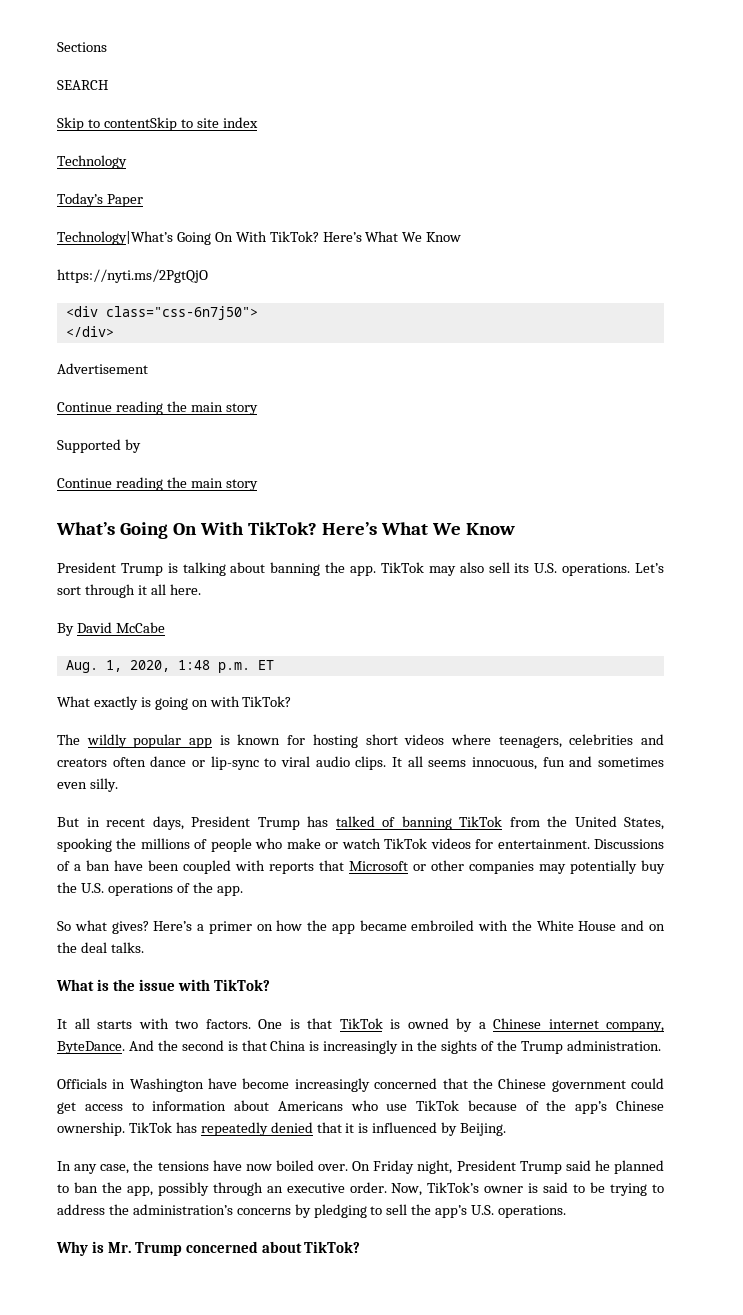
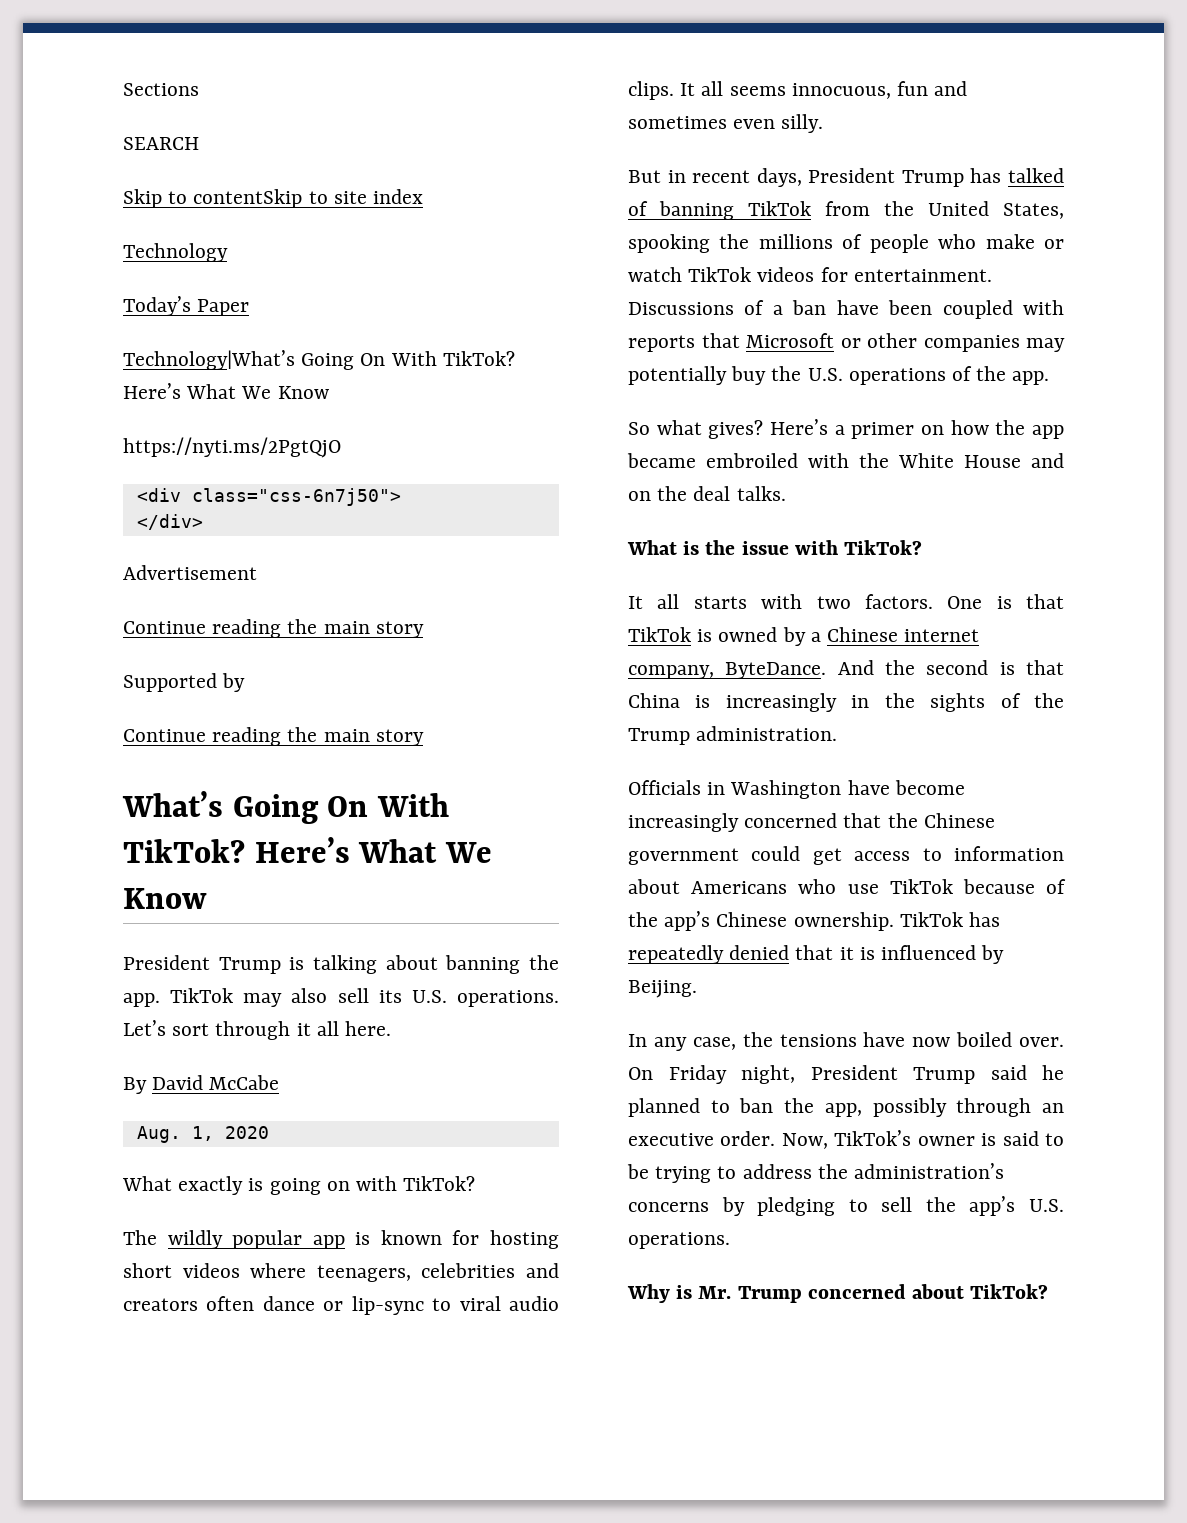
[129,660,274,673] 2020, 1:48 p.m. ET -> [224,1126,269,1139] 2020

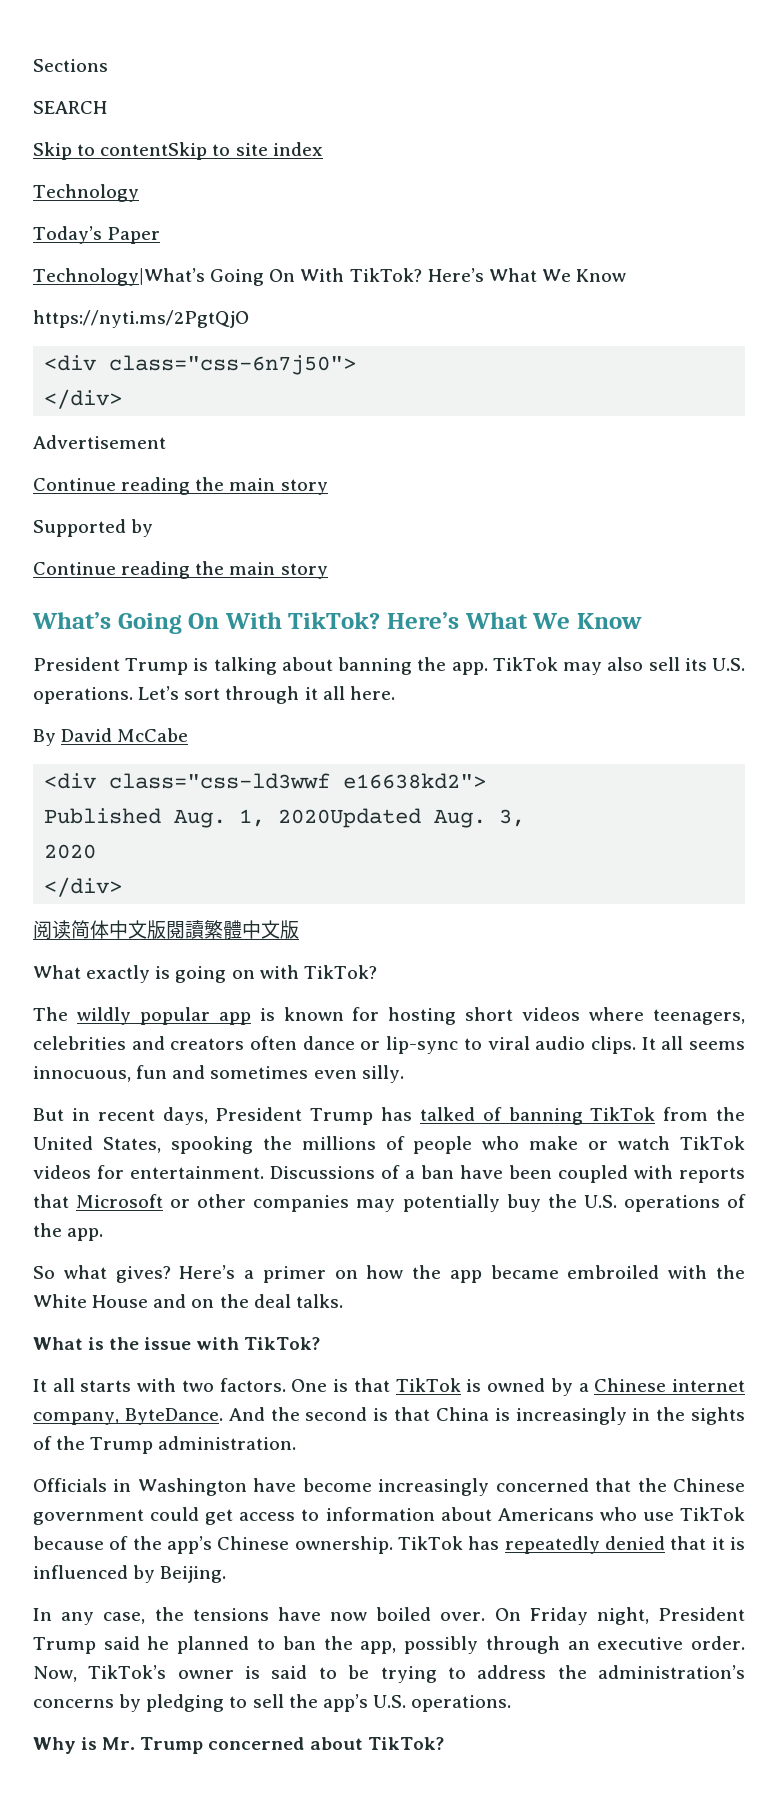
[136,1126,269,1143] Aug. 1, 2020 -> [44,773,487,789] [44,808,526,828] [44,844,97,859] [44,877,123,897] [33,920,299,939] <div class="css-ld3wwf e16638kd2"> // Published Aug. 1, 2020Updated Aug. 3, // 2020 // </div> // 阅读简体中文版閱讀繁體中文版

